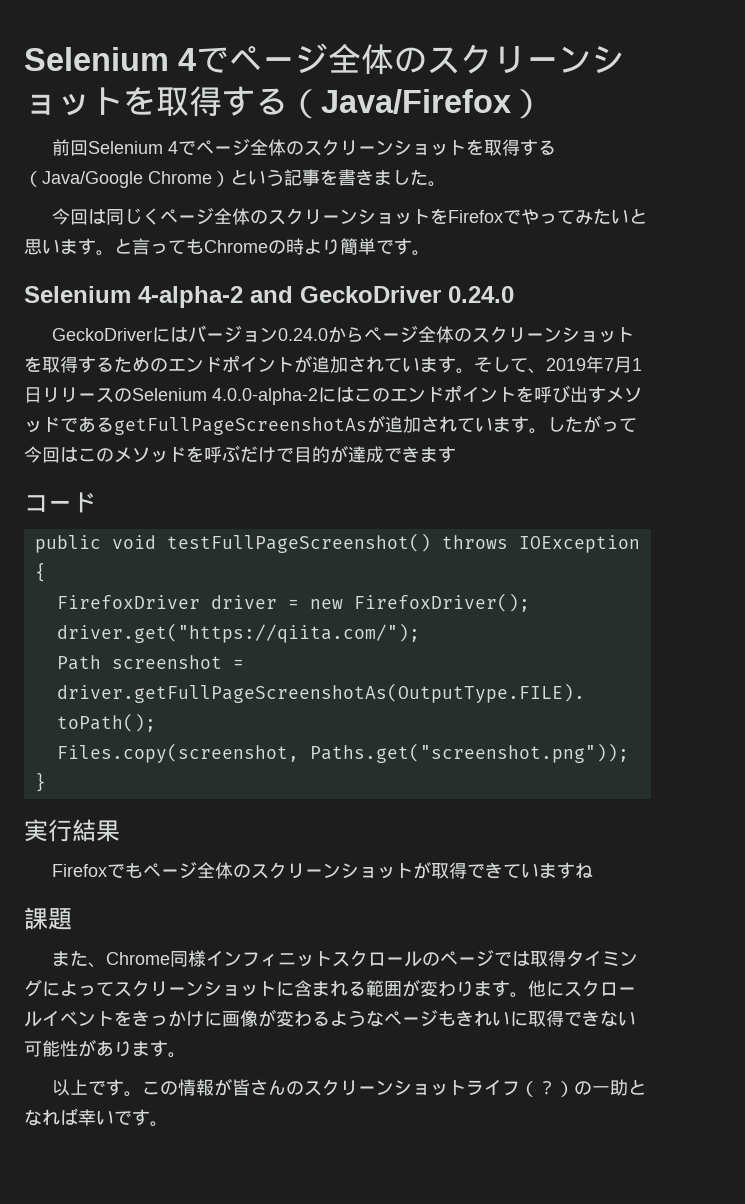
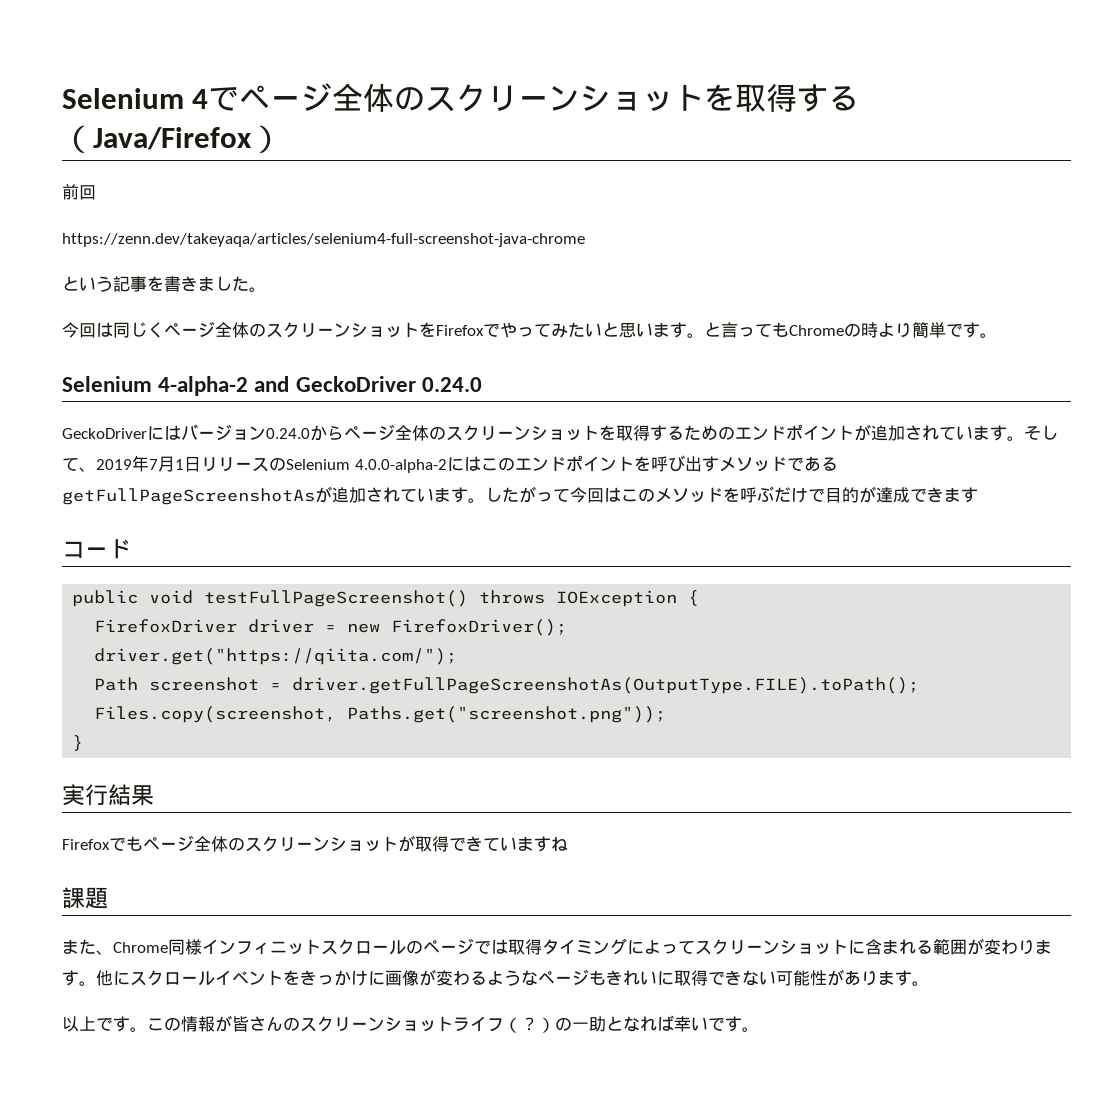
[87,139,556,156] [24,171,230,188] Selenium 4でページ全体のスクリーンショットを取得する（Java/Google Chrome） -> [62,233,585,247] // https://zenn.dev/takeyaqa/articles/selenium4-full-screenshot-java-chrome //

